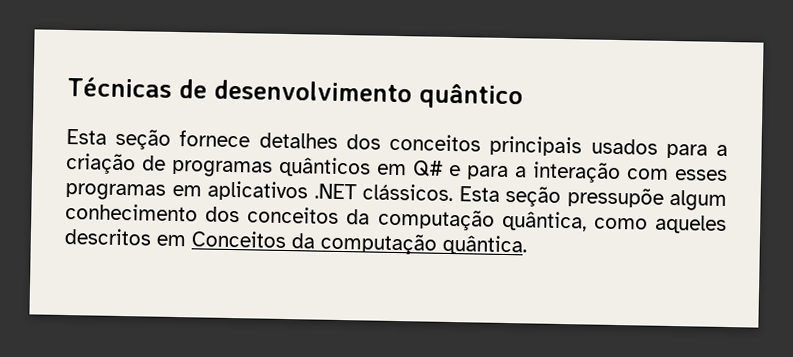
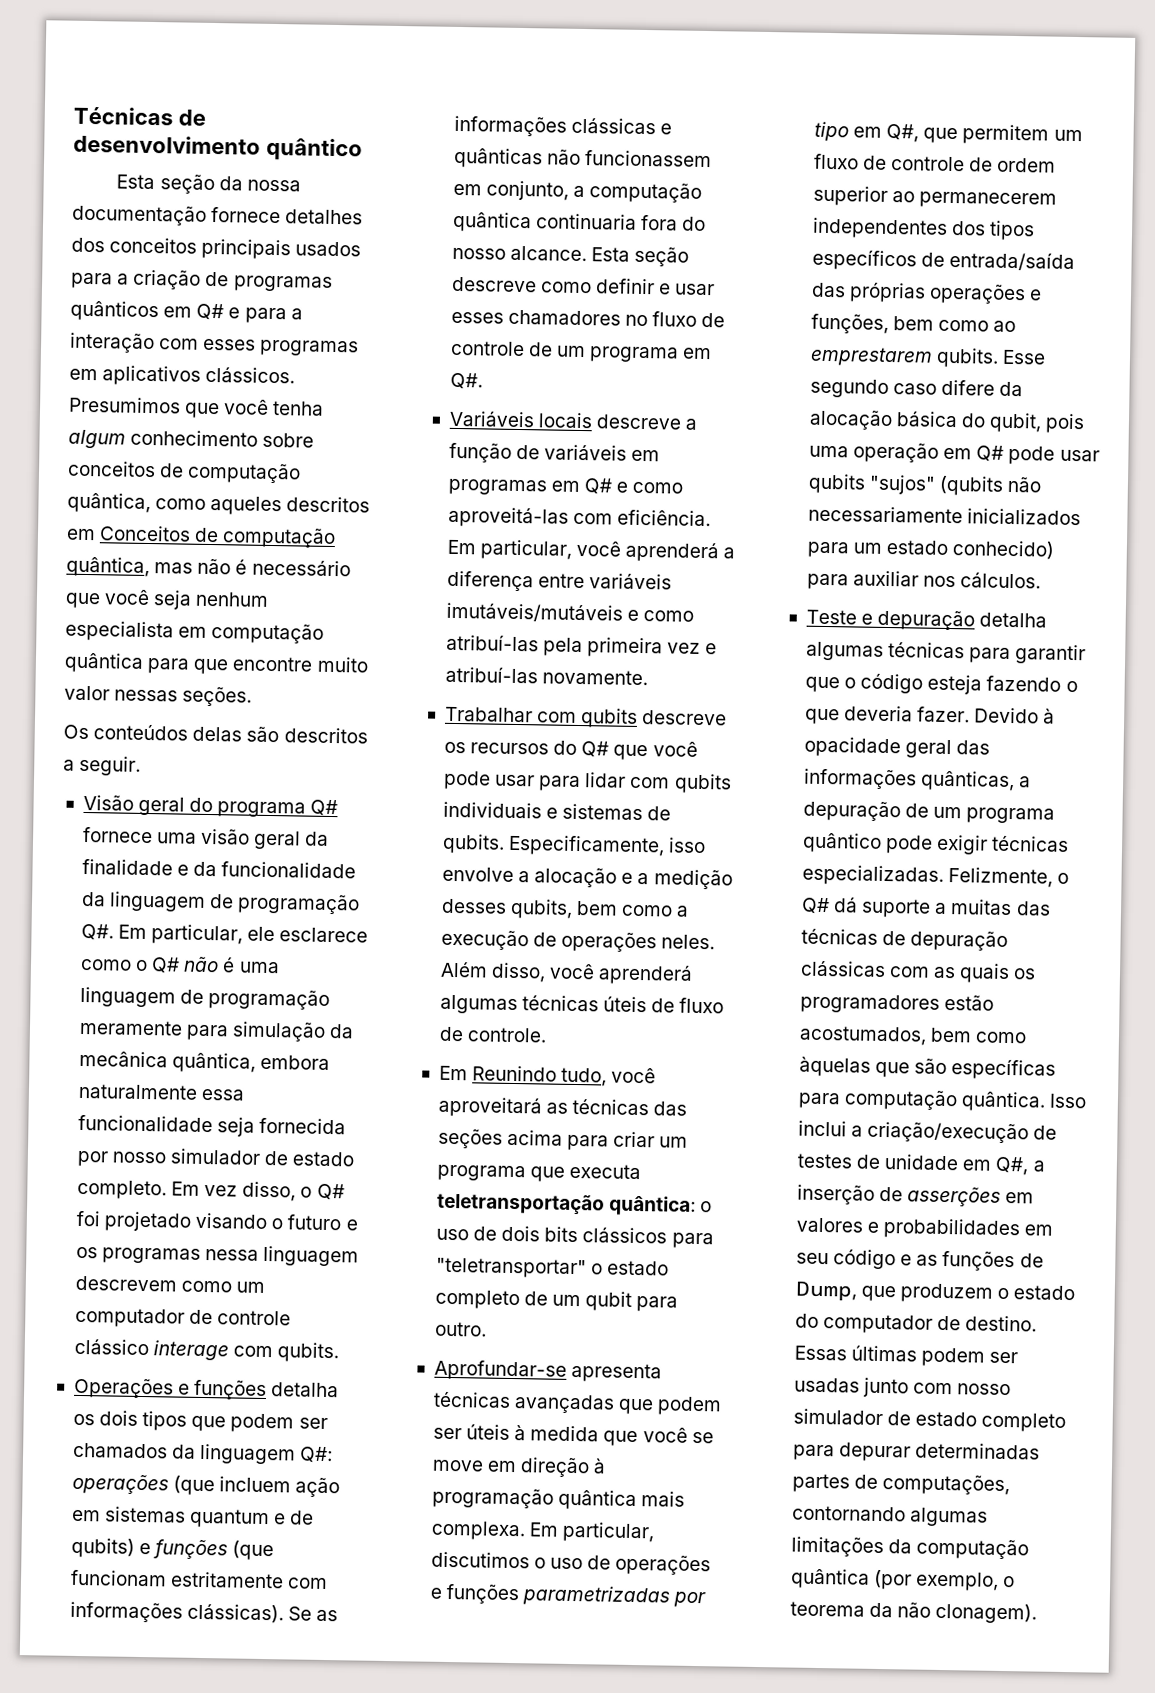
(172, 139) none -> [218,176,301,192] [72,204,207,226] da nossa documentação
[313,183,727,211] [65,202,371,225] .NET clássicos. Esta seção pressupõe algum conhecimento dos conceitos da -> [205,366,296,384] [68,396,325,419] [68,429,315,449] [67,460,185,478] clássicos. Presumimos que você tenha algum conhecimento sobre conceitos de
[291,232,527,256] da computação quântica. -> [194,527,337,549] [66,556,351,578] [65,589,270,610] [65,620,325,644] [64,652,369,675] [64,685,253,707] [63,723,368,744] [63,755,142,776] [82,794,339,818] [82,826,330,850] [81,858,357,879] [80,891,361,915] [80,923,369,945] [79,956,280,974] [79,986,331,1011] [78,1019,355,1042] [78,1050,331,1073] [77,1083,246,1101] [77,1114,347,1137] [76,1148,356,1167] [76,1179,345,1202] [75,1210,358,1232] [75,1245,360,1267] [74,1275,266,1293] [74,1307,292,1328] [73,1338,340,1363] [73,1377,340,1401] [72,1410,328,1433] [72,1442,334,1465] [71,1473,341,1498] [70,1506,315,1529] [70,1537,275,1561] [69,1569,329,1590] [69,1601,339,1624] [453,115,673,137] [453,147,713,169] [452,180,703,203] [451,211,707,233] [451,245,690,267] [451,276,716,296] [450,309,726,328] [449,340,713,363] [449,372,483,390] [448,410,698,430] [448,442,661,463] [447,478,684,496] [447,506,712,528] [446,539,736,563] [446,570,673,592] [445,602,695,623] [445,633,718,658] [444,665,649,686] [444,706,728,728] [443,740,698,761] [442,770,732,794] [442,801,672,821] [441,833,707,857] [441,866,733,890] [440,898,690,919] [440,929,716,953] [439,961,694,985] [439,994,725,1015] [438,1026,548,1043] [438,1065,657,1087] [437,1096,688,1118] [437,1128,689,1151] [436,1163,642,1182] [436,1192,713,1216] [435,1225,714,1249] [435,1257,670,1279] [434,1289,679,1312] [434,1321,487,1337] [433,1359,663,1383] [432,1391,723,1416] [432,1423,714,1447] [431,1457,607,1478] [431,1487,686,1511] [430,1520,656,1543] [430,1551,712,1576] [429,1583,707,1608] [813,121,1083,145] [813,153,1057,173] [812,185,1058,209] [811,217,1036,241] [811,248,1076,272] [810,282,1043,305] [810,313,1017,334] [809,346,1047,368] [809,378,1024,398] [808,409,1086,434] [808,442,1100,465] [807,473,1043,496] [807,505,1082,526] [806,539,1056,560] [806,570,1042,590] [805,609,1048,631] [805,641,1087,665] [804,673,1078,695] [804,705,1056,725] [803,736,991,759] [802,768,1032,792] [802,800,1056,824] [801,832,1070,855] [801,864,1070,888] [800,897,1051,918] [800,928,1009,952] [799,960,1037,984] [799,993,995,1014] [798,1025,1028,1046] [798,1056,1057,1080] [797,1089,1088,1112] [797,1120,1058,1144] [796,1153,1045,1176] [796,1184,1035,1207] [795,1217,1054,1240] [795,1249,1044,1272] [794,1281,1076,1303] [794,1313,1038,1334] [793,1344,1019,1367] [793,1377,1012,1398] [792,1408,1067,1433] [792,1442,1041,1462] [791,1473,1011,1496] [791,1505,989,1527] [790,1536,1030,1560] [790,1568,1016,1591] [789,1601,1038,1624] de computação quântica, mas não é necessário que você seja nenhum especialista em computação quântica para que encontre muito valor nessas seções. // Os conteúdos delas são descritos a seguir. // Visão geral do programa Q# fornece uma visão geral da finalidade e da funcionalidade da linguagem de programação Q#. Em particular, ele esclarece como o Q# não é uma linguagem de programação meramente para simulação da mecânica quântica, embora naturalmente essa funcionalidade seja fornecida por nosso simulador de estado completo. Em vez disso, o Q# foi projetado visando o futuro e os programas nessa linguagem descrevem como um computador de controle clássico interage com qubits. // Operações e funções detalha os dois tipos que podem ser chamados da linguagem Q#: operações (que incluem ação em sistemas quantum e de qubits) e funções (que funcionam estritamente com informações clássicas). Se as informações clássicas e quânticas não funcionassem em conjunto, a computação quântica continuaria fora do nosso alcance. Esta seção descreve como definir e usar esses chamadores no fluxo de controle de um programa em Q#. // Variáveis locais descreve a função de variáveis em programas em Q# e como aproveitá-las com eficiência. Em particular, você aprenderá a diferença entre variáveis imutáveis/mutáveis e como atribuí-las pela primeira vez e atribuí-las novamente. // Trabalhar com qubits descreve os recursos do Q# que você pode usar para lidar com qubits individuais e sistemas de qubits. Especificamente, isso envolve a alocação e a medição desses qubits, bem como a execução de operações neles. Além disso, você aprenderá algumas técnicas úteis de fluxo de controle. // Em Reunindo tudo, você aproveitará as técnicas das seções acima para criar um programa que executa teletransportação quântica: o uso de dois bits clássicos para "teletransportar" o estado completo de um qubit para outro. // Aprofundar-se apresenta técnicas avançadas que podem ser úteis à medida que você se move em direção à programação quântica mais complexa. Em particular, discutimos o uso de operações e funções parametrizadas por tipo em Q#, que permitem um fluxo de controle de ordem superior ao permanecerem independentes dos tipos específicos de entrada/saída das próprias operações e funções, bem como ao emprestarem qubits. Esse segundo caso difere da alocação básica do qubit, pois uma operação em Q# pode usar qubits "sujos" (qubits não necessariamente inicializados para um estado conhecido) para auxiliar nos cálculos. // Teste e depuração detalha algumas técnicas para garantir que o código esteja fazendo o que deveria fazer. Devido à opacidade geral das informações quânticas, a depuração de um programa quântico pode exigir técnicas especializadas. Felizmente, o Q# dá suporte a muitas das técnicas de depuração clássicas com as quais os programadores estão acostumados, bem como àquelas que são específicas para computação quântica. Isso inclui a criação/execução de testes de unidade em Q#, a inserção de asserções em valores e probabilidades em seu código e as funções de Dump, que produzem o estado do computador de destino. Essas últimas podem ser usadas junto com nosso simulador de estado completo para depurar determinadas partes de computações, contornando algumas limitações da computação quântica (por exemplo, o teorema da não clonagem).

